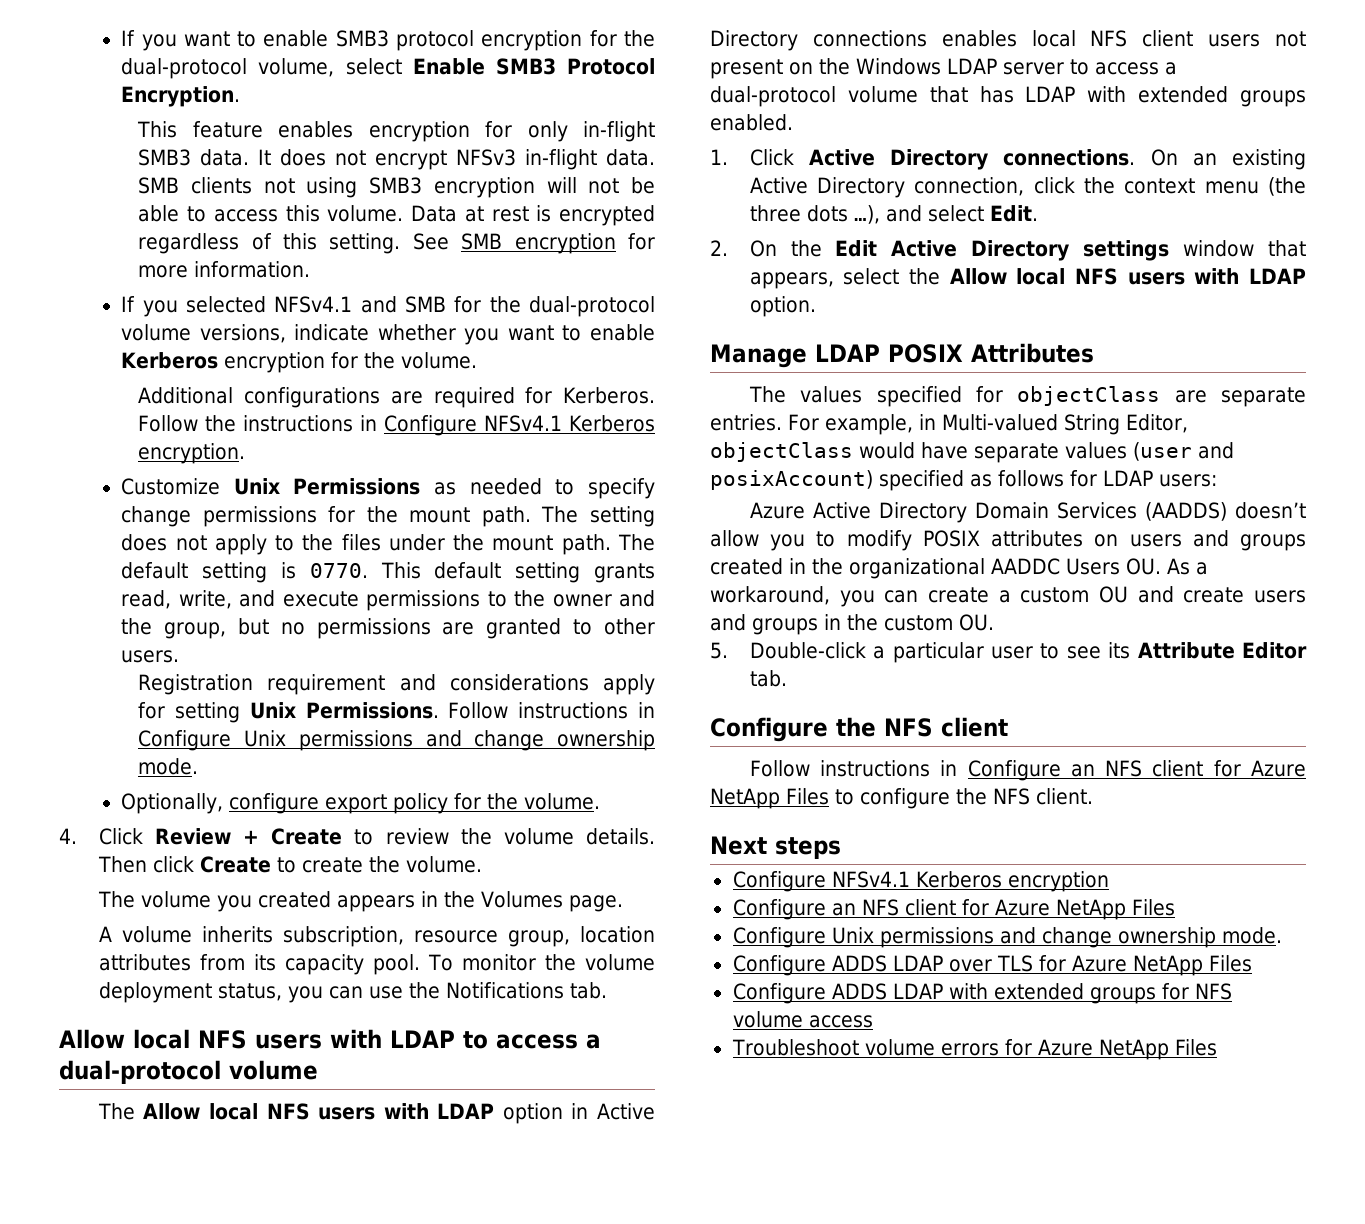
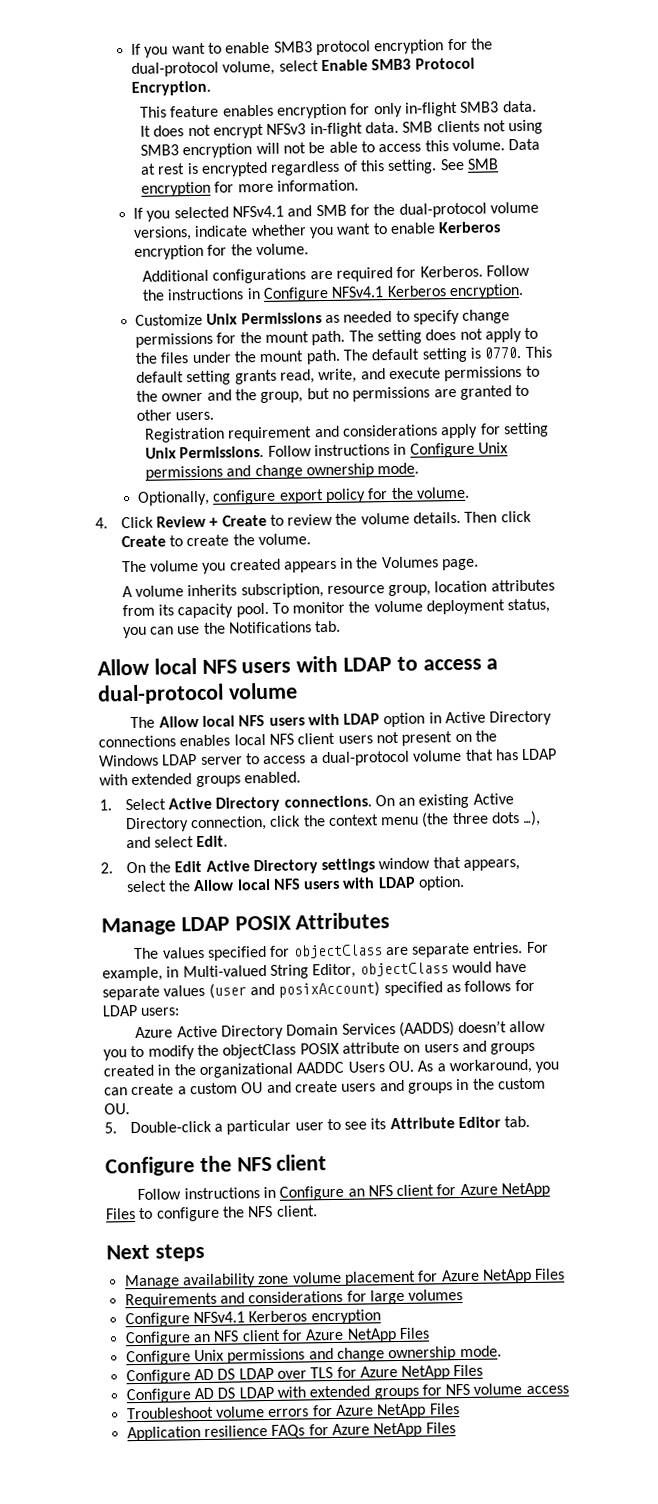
[749,149,794,166] Click -> [124,798,166,811] Select
[922,530,1084,547] POSIX attributes -> [196,1041,400,1059] the objectClass POSIX attribute
(841, 848) none -> [124,1268,566,1290] [124,1289,464,1309] // Manage availability zone volume placement for Azure NetApp Files // Requirements and considerations for large volumes
[831,955,887,972] ADDS -> [193,1368,236,1381] AD DS
[831,983,887,1000] ADDS -> [193,1387,236,1400] AD DS
(1218, 1047) none -> [126,1422,456,1442] // Application resilience FAQs for Azure NetApp Files

